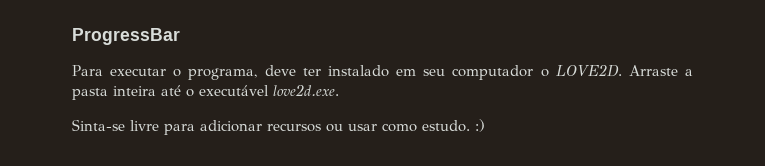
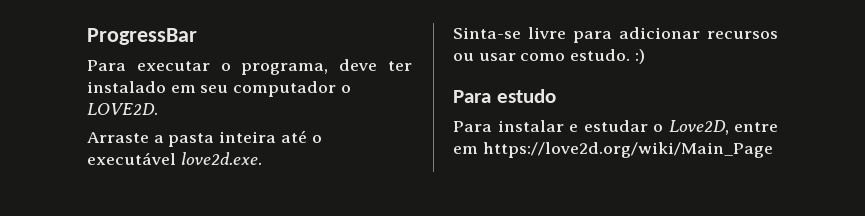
(622, 70) none -> (158, 109) //
(485, 125) none -> [453,89,556,103] [453,120,778,135] [453,142,773,158] // Para estudo // Para instalar e estudar o Love2D, entre em https://love2d.org/wiki/Main_Page

